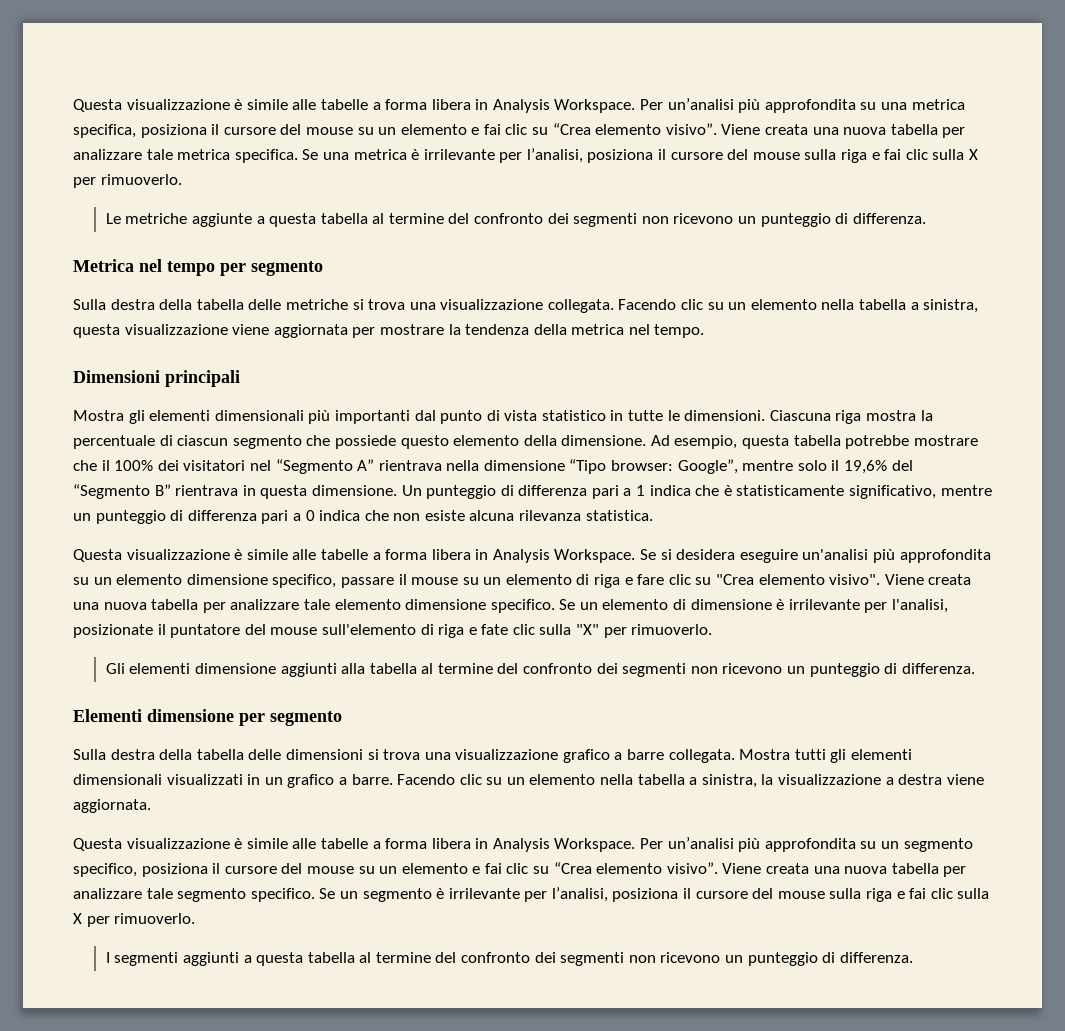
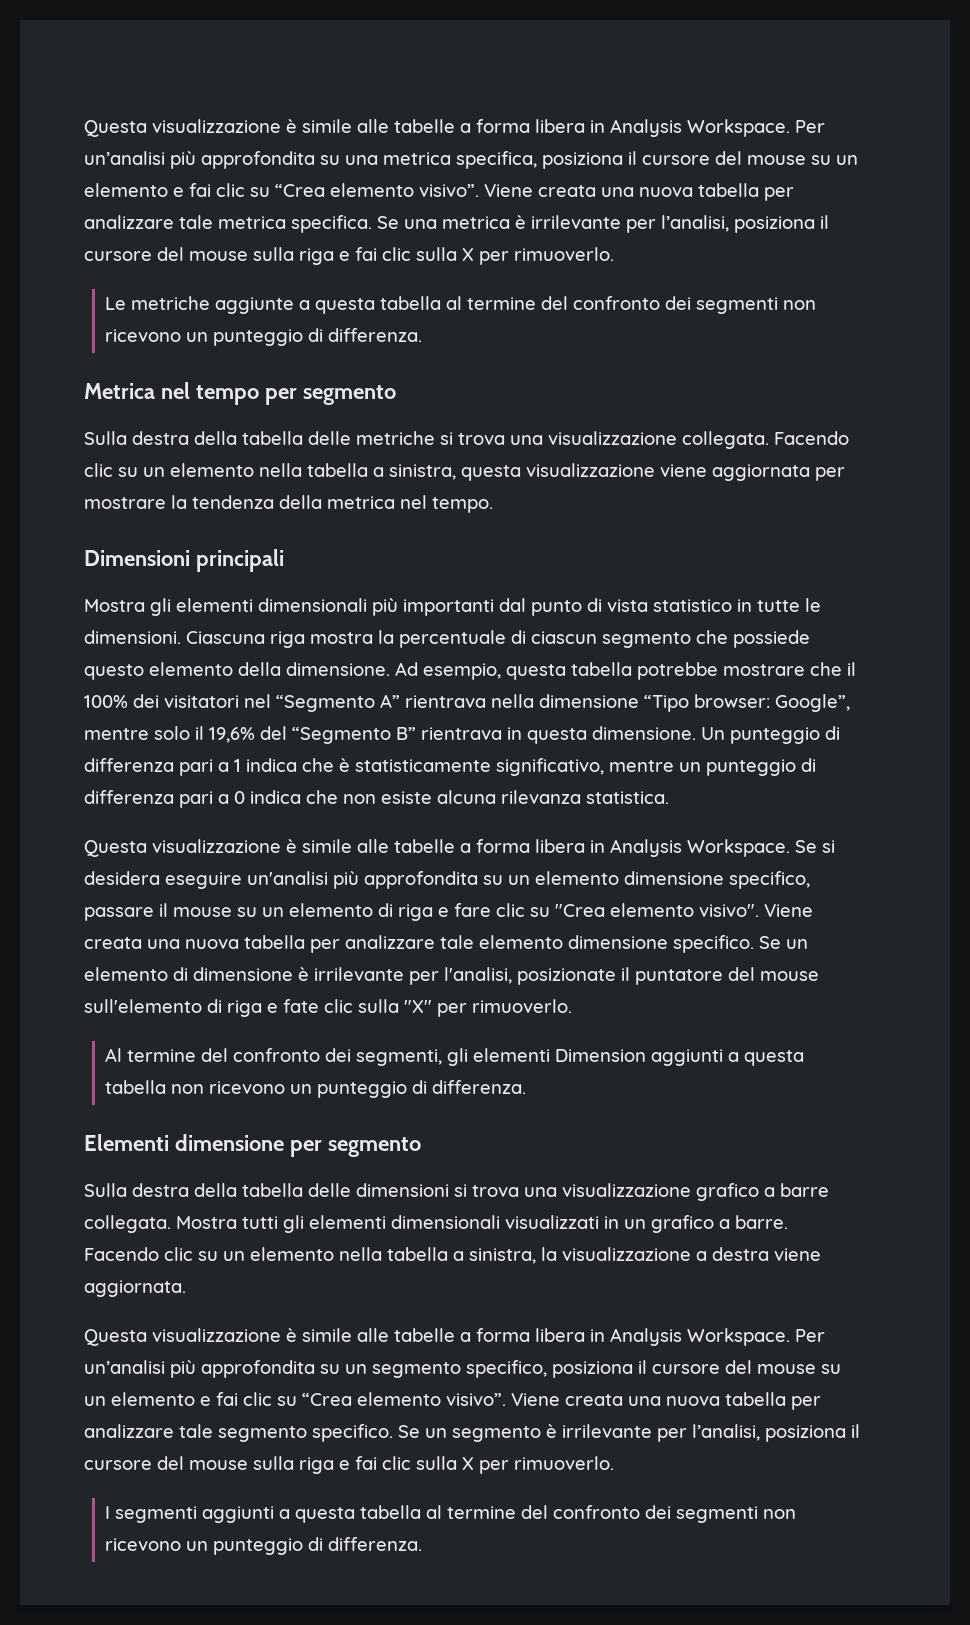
[105,663,687,677] Gli elementi dimensione aggiunti alla tabella al termine del confronto dei segmenti -> [105,1048,805,1066] [105,1080,167,1094] Al termine del confronto dei segmenti, gli elementi Dimension aggiunti a questa tabella

